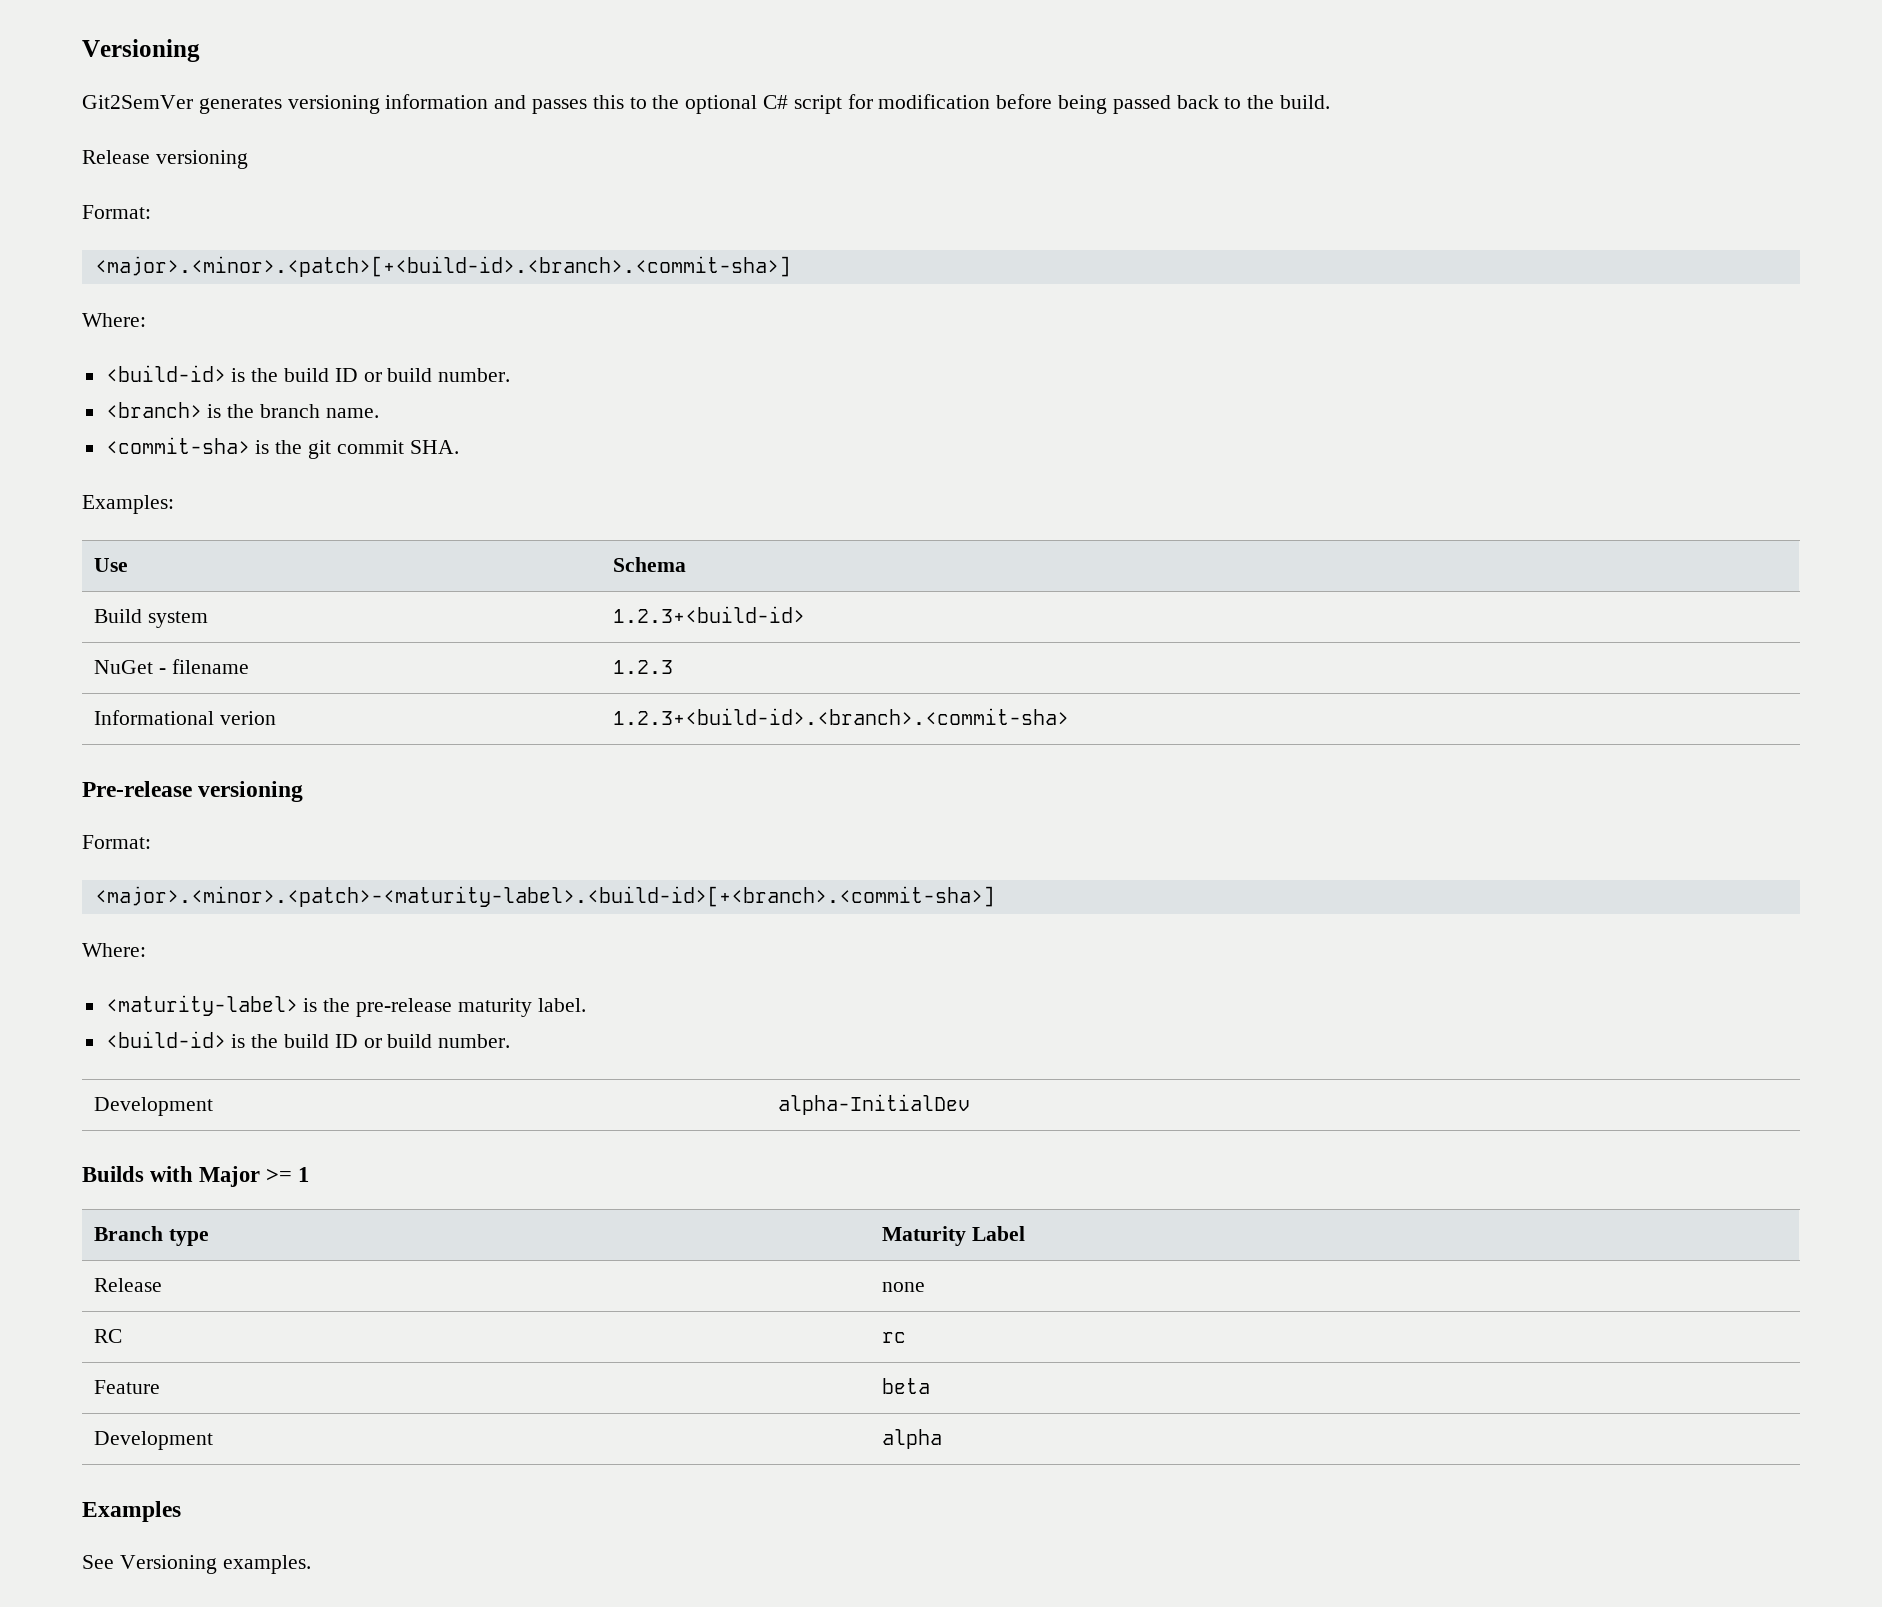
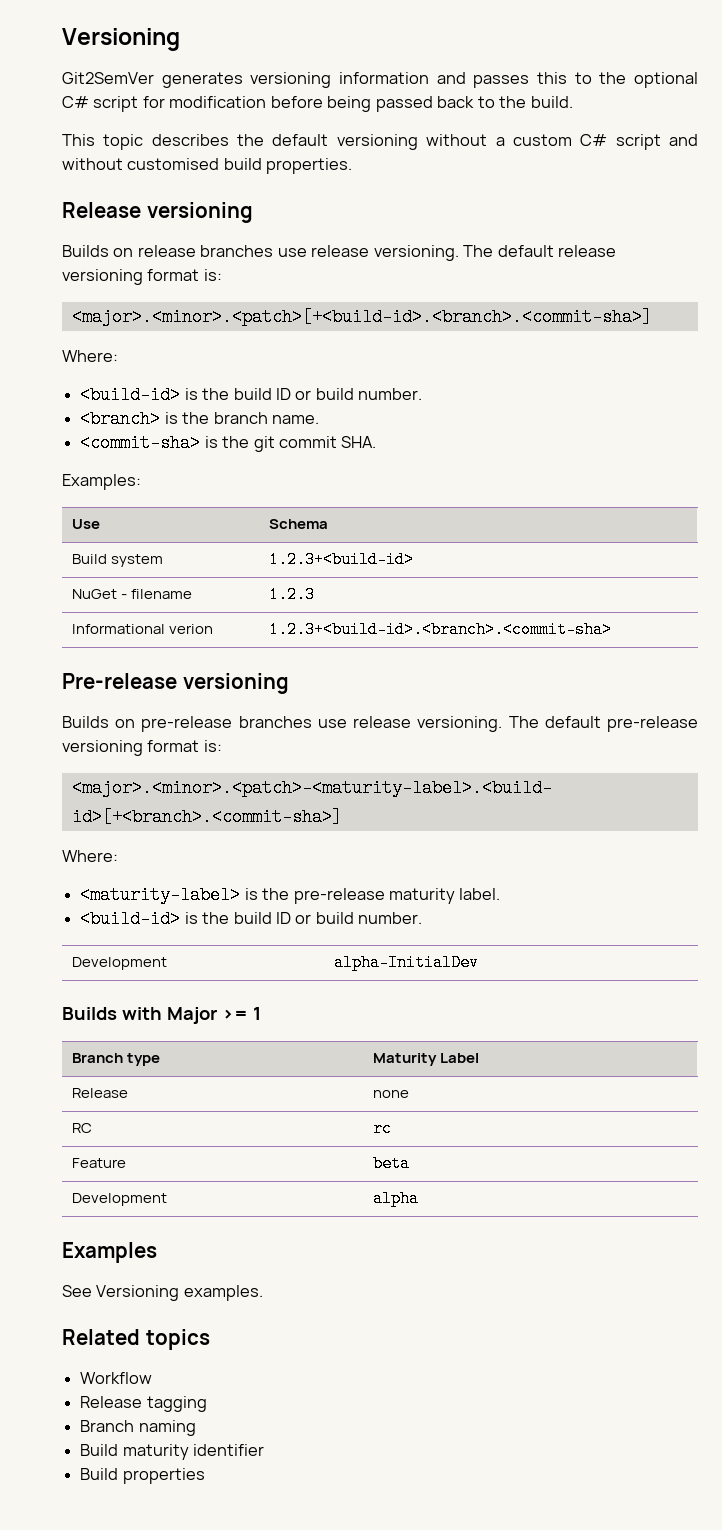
[82,150,248,169] [82,205,151,219] Release versioning // Format: -> [62,134,699,150] [62,158,353,174] [62,202,253,223] [62,245,617,261] [62,269,222,285] This topic describes the default versioning without a custom C# script and without customised build properties. // Release versioning // Builds on release branches use release versioning. The default release versioning format is:
[82,835,151,849] Format: -> [62,716,698,732] [62,740,222,756] Builds on pre-release branches use release versioning. The default pre-release versioning format is:
(311, 1564) none -> [62,1329,210,1350] [80,1372,153,1384] [80,1396,207,1412] [80,1420,196,1436] [80,1444,265,1460] [80,1468,205,1484] // Related topics // Workflow // Release tagging // Branch naming // Build maturity identifier // Build properties

